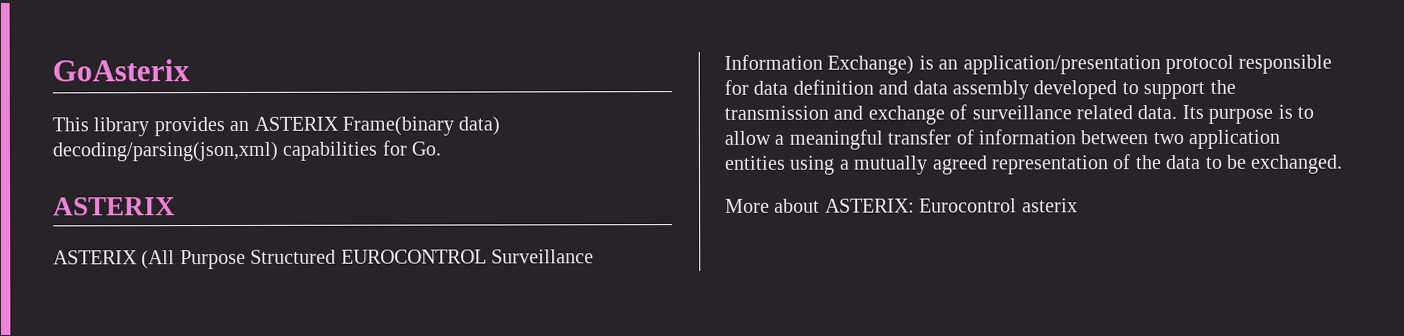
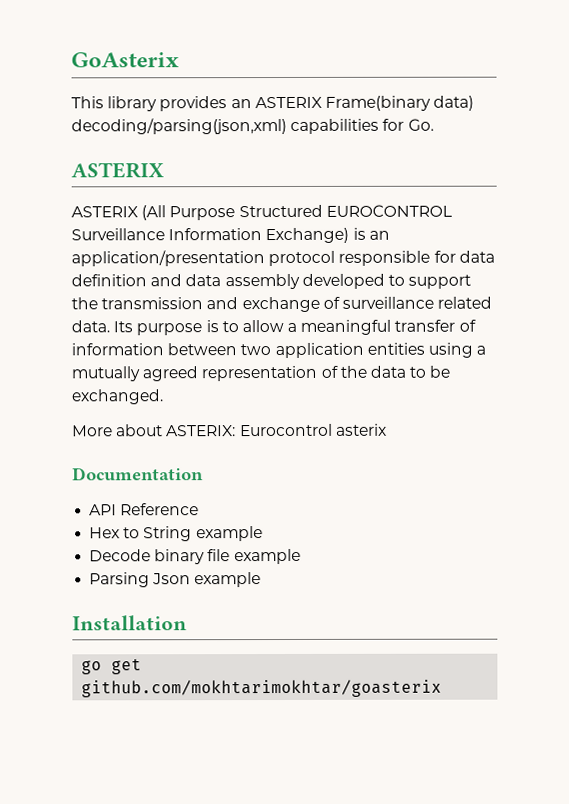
(1078, 205) none -> [72,467,204,482] [89,503,200,516] [89,526,263,542] [89,548,301,565] [89,572,262,588] [72,615,187,631] [81,658,143,675] [81,679,443,698] // Documentation // API Reference // Hex to String example // Decode binary file example // Parsing Json example // Installation // go get github.com/mokhtarimokhtar/goasterix

